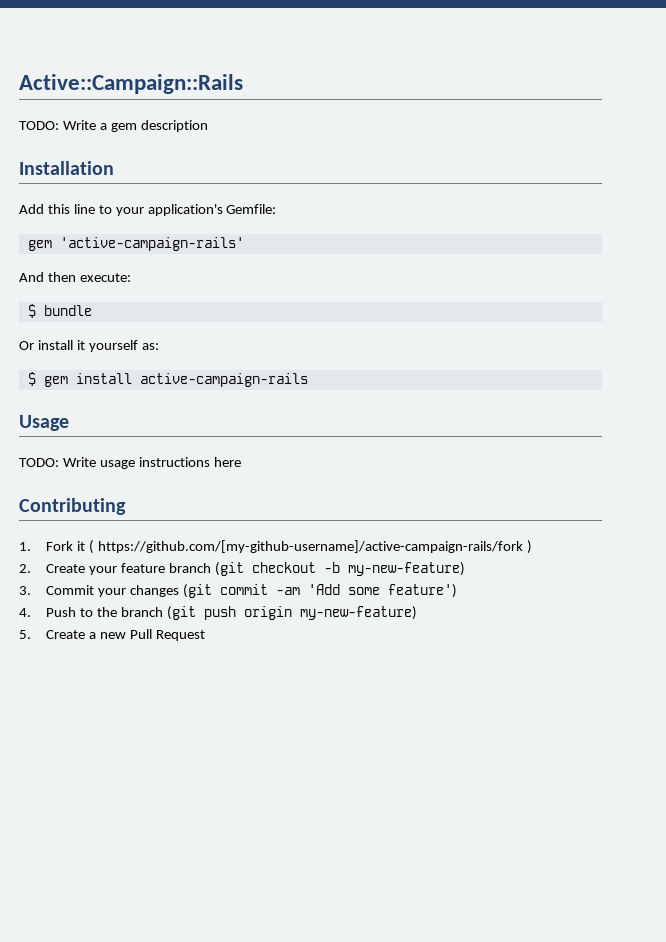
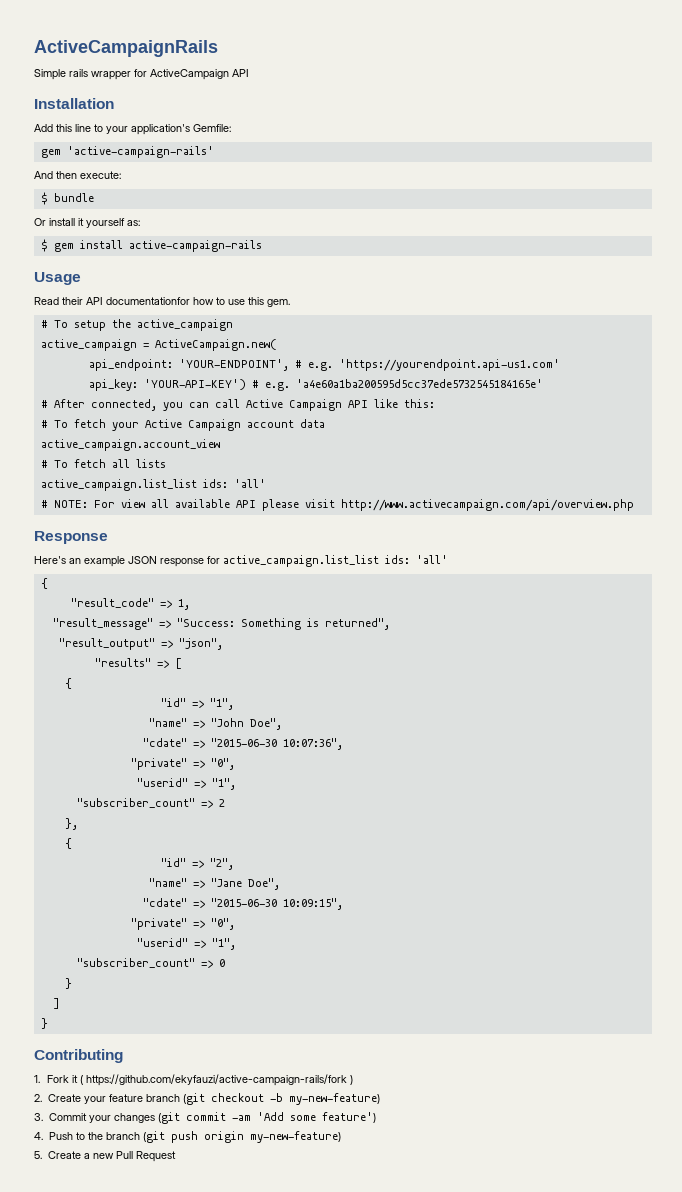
[19,74,243,94] [19,120,208,132] Active::Campaign::Rails // TODO: Write a gem description -> [34,40,218,57] [34,69,249,80] ActiveCampaignRails // Simple rails wrapper for ActiveCampaign API
[19,457,241,469] TODO: Write usage instructions here -> [34,297,290,307] [40,319,233,331] [40,339,277,351] [88,359,560,371] [88,379,543,391] [40,399,435,411] [40,419,325,431] [40,439,220,451] [40,459,166,468] [40,479,266,491] [40,499,634,511] [34,531,108,544] [34,555,448,567] [40,578,48,589] [70,598,190,610] [52,618,390,630] [58,638,223,650] [94,658,182,669] [64,678,72,689] [160,698,234,710] [148,718,282,730] [142,738,343,750] [130,758,235,770] [136,778,236,790] [76,798,225,808] [64,818,78,830] [64,838,72,849] [160,858,234,870] [148,878,280,890] [142,898,343,910] [130,918,235,930] [136,938,236,950] [76,958,225,968] [64,978,72,989] [52,998,60,1009] [40,1018,48,1029] Read their API documentationfor how to use this gem. // # To setup the active_campaign // active_campaign = ActiveCampaign.new( // api_endpoint: 'YOUR-ENDPOINT', # e.g. 'https://yourendpoint.api-us1.com' // api_key: 'YOUR-API-KEY') # e.g. 'a4e60a1ba200595d5cc37ede5732545184165e' // # After connected, you can call Active Campaign API like this: // # To fetch your Active Campaign account data // active_campaign.account_view // # To fetch all lists // active_campaign.list_list ids: 'all' // # NOTE: For view all available API please visit http://www.activecampaign.com/api/overview.php // Response // Here's an example JSON response for active_campaign.list_list ids: 'all' // { // "result_code" => 1, // "result_message" => "Success: Something is returned", // "result_output" => "json", // "results" => [ // { // "id" => "1", // "name" => "John Doe", // "cdate" => "2015-06-30 10:07:36", // "private" => "0", // "userid" => "1", // "subscriber_count" => 2 // }, // { // "id" => "2", // "name" => "Jane Doe", // "cdate" => "2015-06-30 10:09:15", // "private" => "0", // "userid" => "1", // "subscriber_count" => 0 // } // ] // }
[98,540,524,553] https://github.com/[my-github-username]/active-campaign-rails/fork -> [86,1074,348,1086] https://github.com/ekyfauzi/active-campaign-rails/fork

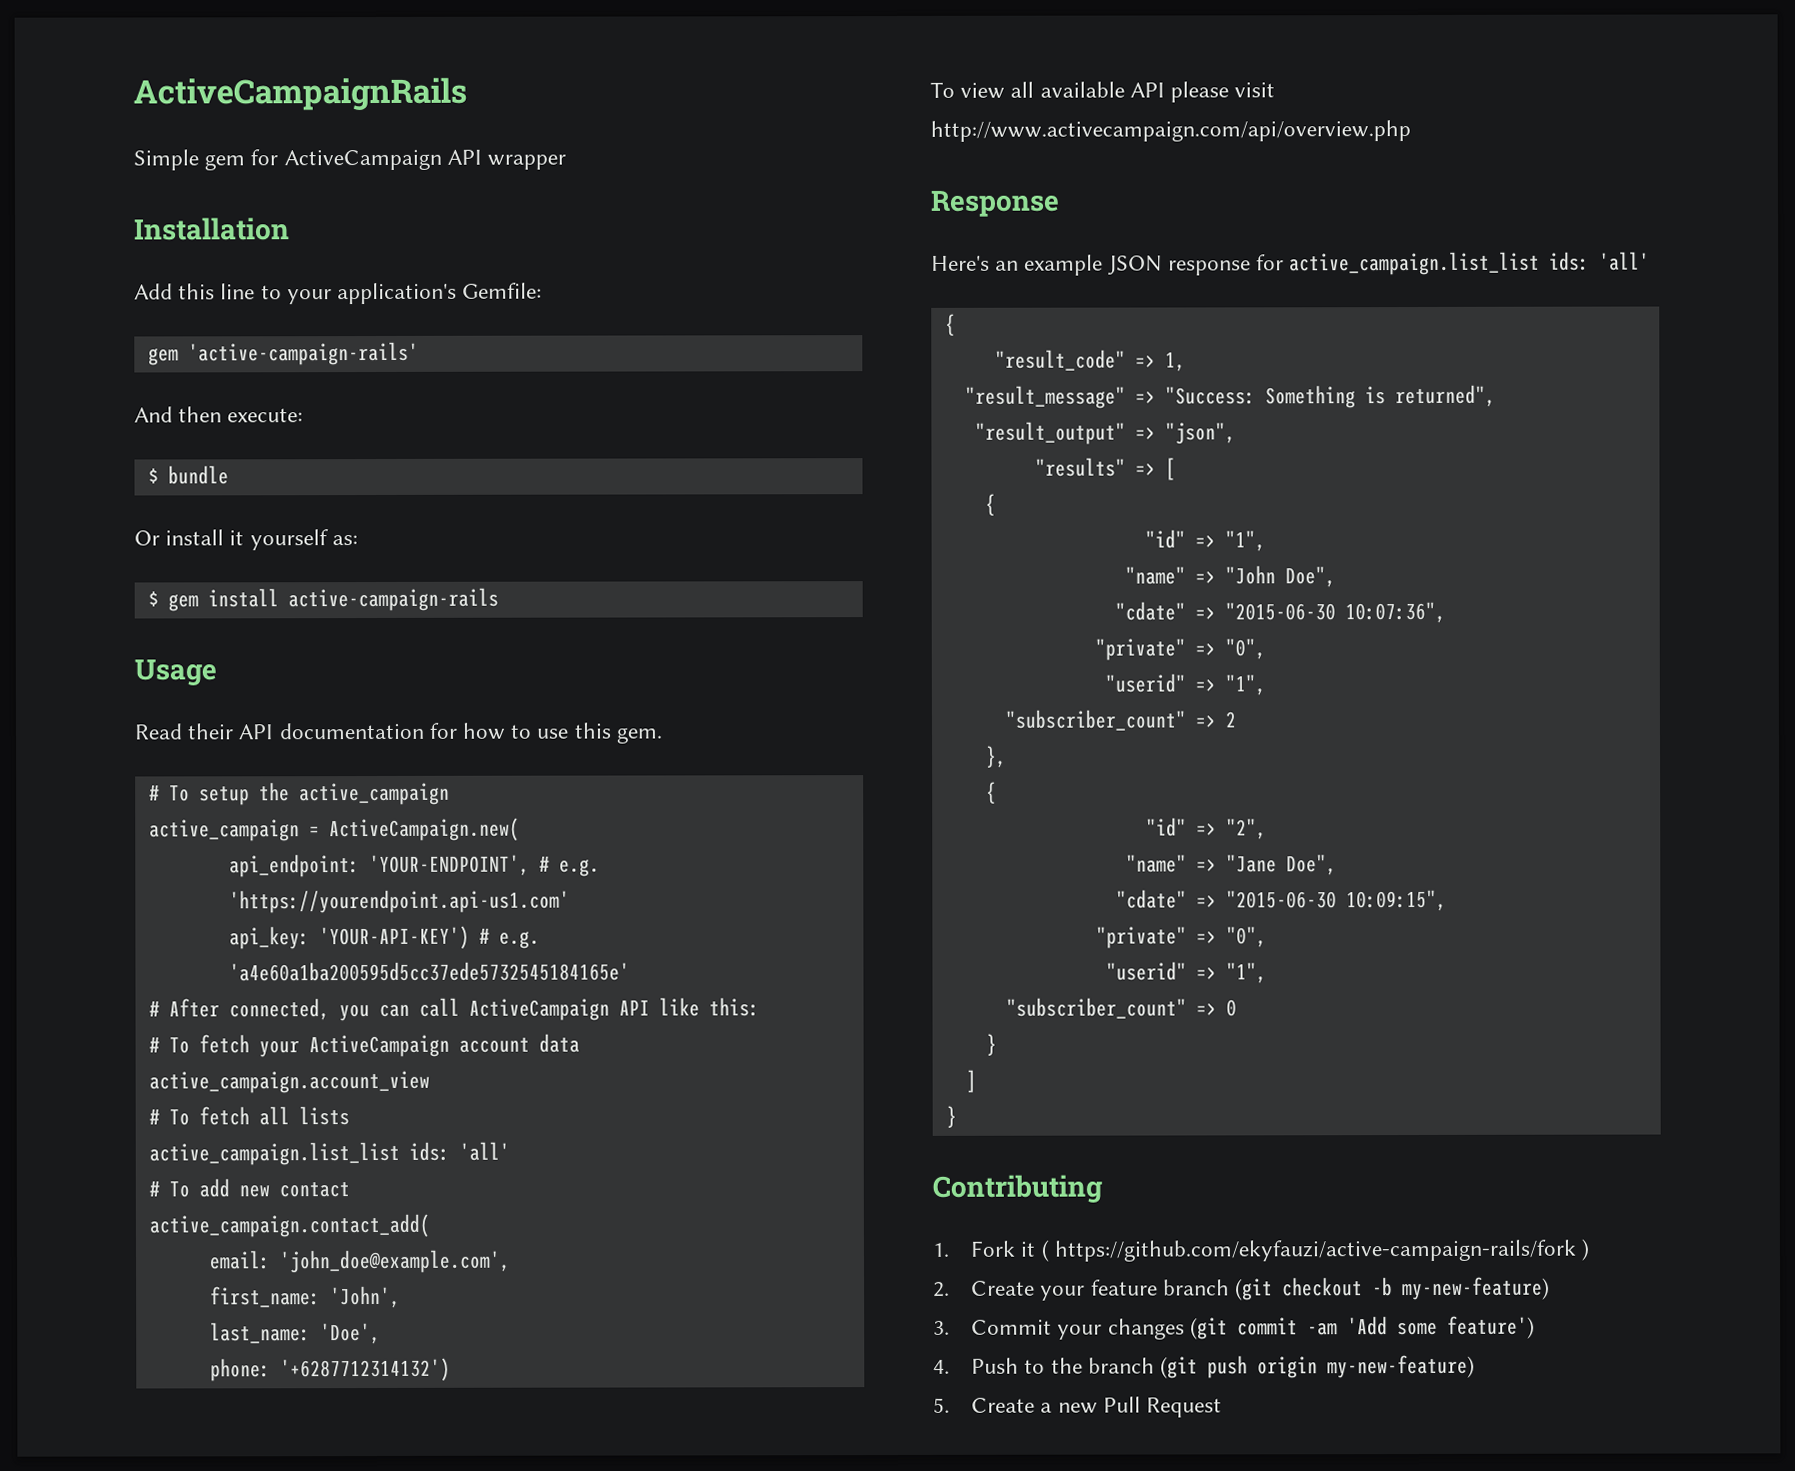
[69,69,131,80] rails wrapper -> [204,154,246,171] gem
(249, 73) none -> [487,154,567,170] wrapper
[106,297,190,305] documentationfor -> [278,722,458,740] documentation for
[245,399,342,411] Active Campaign -> [468,998,610,1021] ActiveCampaign
[144,419,241,431] Active Campaign -> [308,1034,450,1058] ActiveCampaign
[53,500,115,508] NOTE: For -> [168,1178,350,1198] [148,1213,430,1238] [208,1249,511,1274] [209,1285,401,1309] [209,1322,381,1345] [209,1357,451,1382] [930,81,955,98] To add new contact // active_campaign.contact_add( // email: 'john_doe@example.com', // first_name: 'John', // last_name: 'Doe', // phone: '+6287712314132') // To

